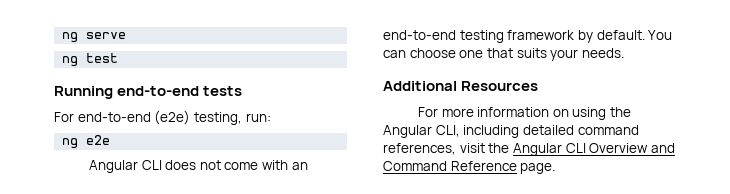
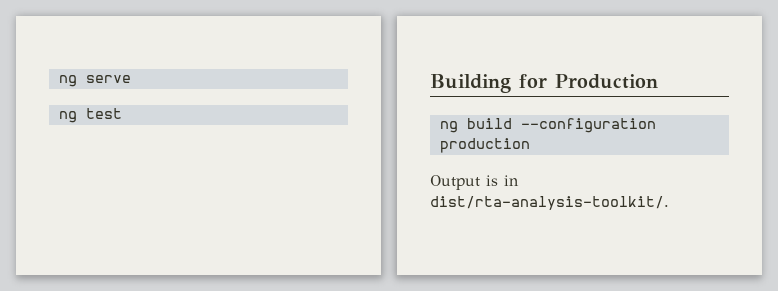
[54,86,243,99] [54,110,271,125] [62,135,111,149] [88,160,308,173] [383,30,673,43] [383,48,624,61] [383,81,539,91] [417,107,632,120] [383,125,639,138] [383,143,675,156] [383,161,556,174] Running end-to-end tests // For end-to-end (e2e) testing, run: // ng e2e // Angular CLI does not come with an end-to-end testing framework by default. You can choose one that suits your needs. // Additional Resources // For more information on using the Angular CLI, including detailed command references, visit the Angular CLI Overview and Command Reference page. -> [430,74,658,93] [439,118,656,133] [439,138,530,153] [430,175,519,190] [430,196,669,210] Building for Production // ng build --configuration production // Output is in dist/rta-analysis-toolkit/.

